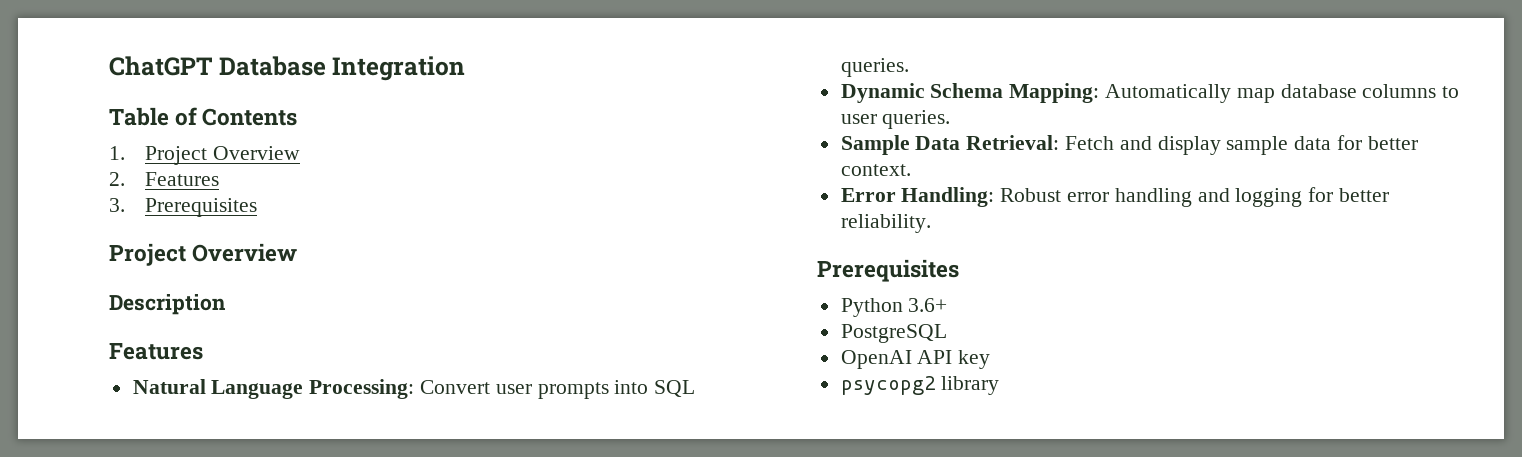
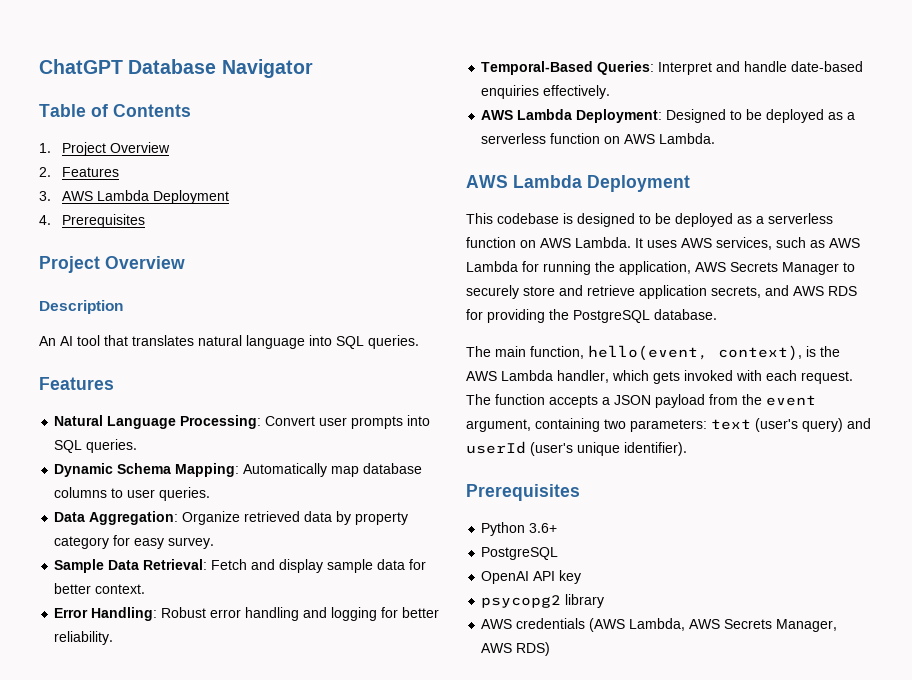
[332,56,466,81] Integration -> [221,59,313,78] Navigator
(125, 205) none -> [61,190,229,204] [39,215,51,225] AWS Lambda Deployment // 4.
(226, 304) none -> [39,335,419,349] // An AI tool that translates natural language into SQL queries.
(951, 119) none -> [54,511,409,525] [54,535,215,549] // Data Aggregation: Organize retrieved data by property category for easy survey.
(931, 223) none -> [481,61,864,75] [481,85,611,99] [481,109,856,123] [481,133,716,144] [466,175,690,192] [466,213,833,227] [466,237,860,250] [466,261,855,275] [466,285,857,299] [466,309,717,323] [466,345,840,361] [466,370,853,384] [466,394,816,408] [466,418,871,432] [466,441,687,456] // Temporal-Based Queries: Interpret and handle date-based enquiries effectively. // AWS Lambda Deployment: Designed to be deployed as a serverless function on AWS Lambda. // AWS Lambda Deployment // This codebase is designed to be deployed as a serverless function on AWS Lambda. It uses AWS services, such as AWS Lambda for running the application, AWS Secrets Manager to securely store and retrieve application secrets, and AWS RDS for providing the PostgreSQL database. // The main function, hello(event, context), is the AWS Lambda handler, which gets invoked with each request. The function accepts a JSON payload from the event argument, containing two parameters: text (user's query) and userId (user's unique identifier).
(1000, 385) none -> [481,618,838,632] [481,642,551,656] // AWS credentials (AWS Lambda, AWS Secrets Manager, AWS RDS)

